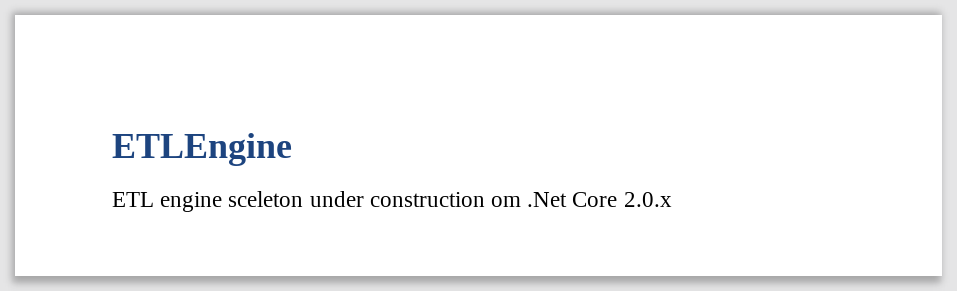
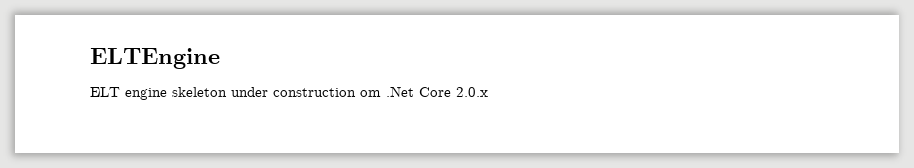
[112,133,292,166] [112,191,304,212] ETLEngine // ETL engine sceleton -> [90,48,220,69] [90,87,227,100] ELTEngine // ELT engine skeleton

